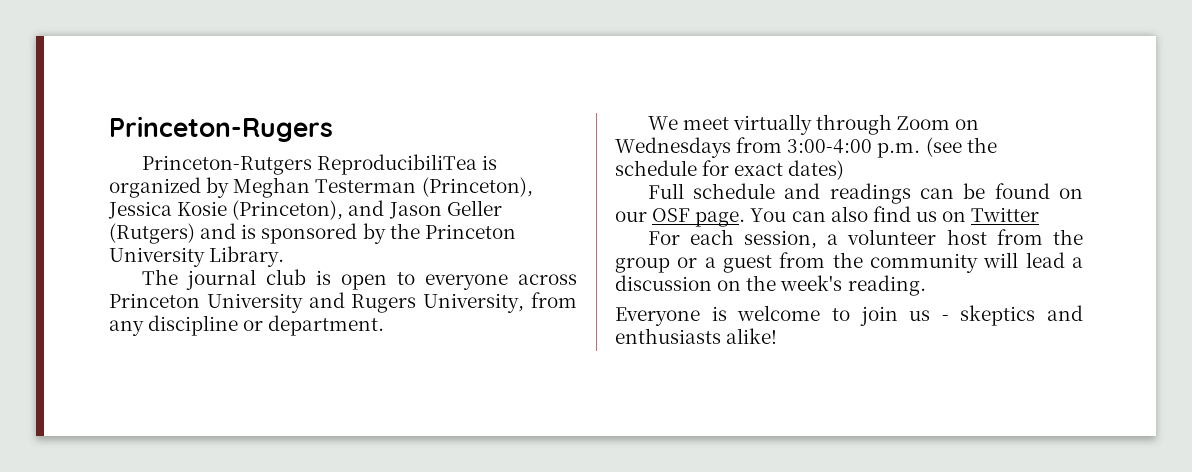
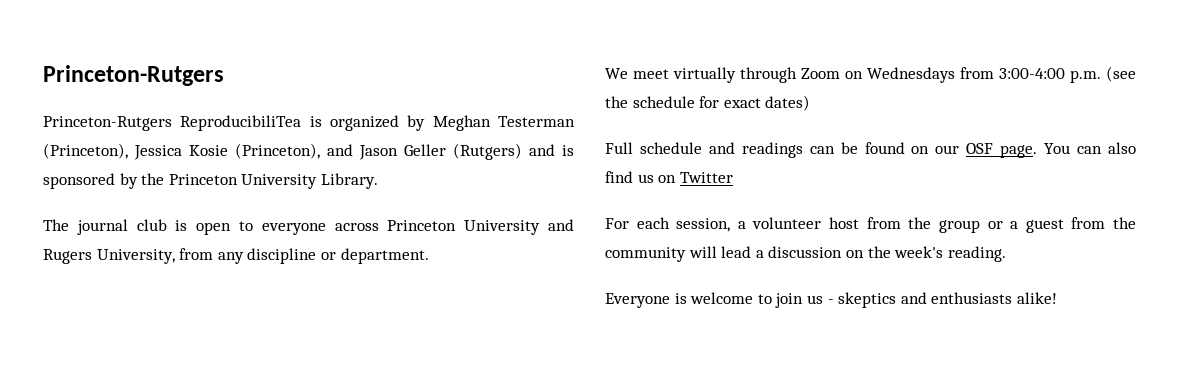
[109,116,333,142] Princeton-Rugers -> [43,65,224,86] Princeton-Rutgers

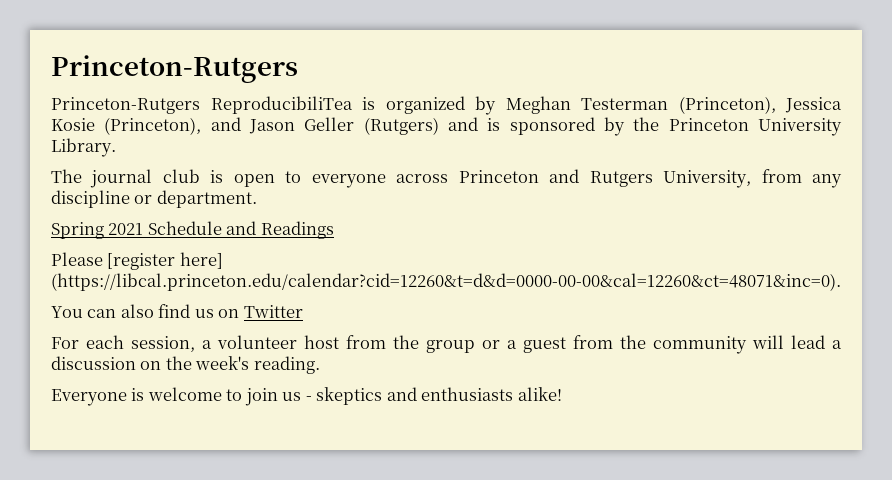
[464,219,574,235] [43,249,92,264] University and Rugers -> [549,169,653,187] and Rutgers
[605,66,1136,83] [605,95,811,111] [605,142,1038,158] We meet virtually through Zoom on Wednesdays from 3:00-4:00 p.m. (see the schedule for exact dates) // Full schedule and readings can be found on our OSF page. -> [51,221,334,239] [51,252,223,270] [51,273,841,291] Spring 2021 Schedule and Readings // Please [register here] (https://libcal.princeton.edu/calendar?cid=12260&t=d&d=0000-00-00&cal=12260&ct=48071&inc=0). //

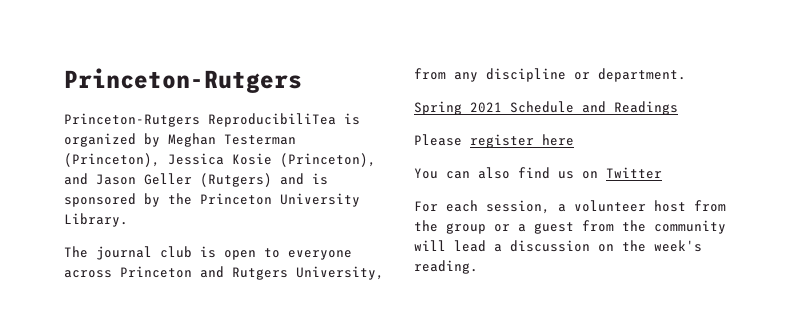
[107,252,223,270] [51,273,841,291] [register here] (https://libcal.princeton.edu/calendar?cid=12260&t=d&d=0000-00-00&cal=12260&ct=48071&inc=0). -> [470,134,574,148] register here
[51,387,562,406] // Everyone is welcome to join us - skeptics and enthusiasts alike! -> (478, 267) none

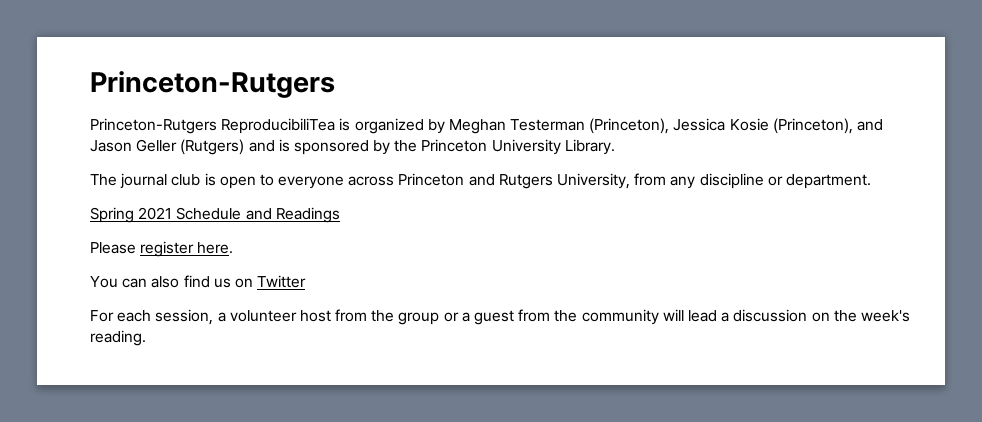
[542,134,574,146] here -> [197,242,234,254] here.

